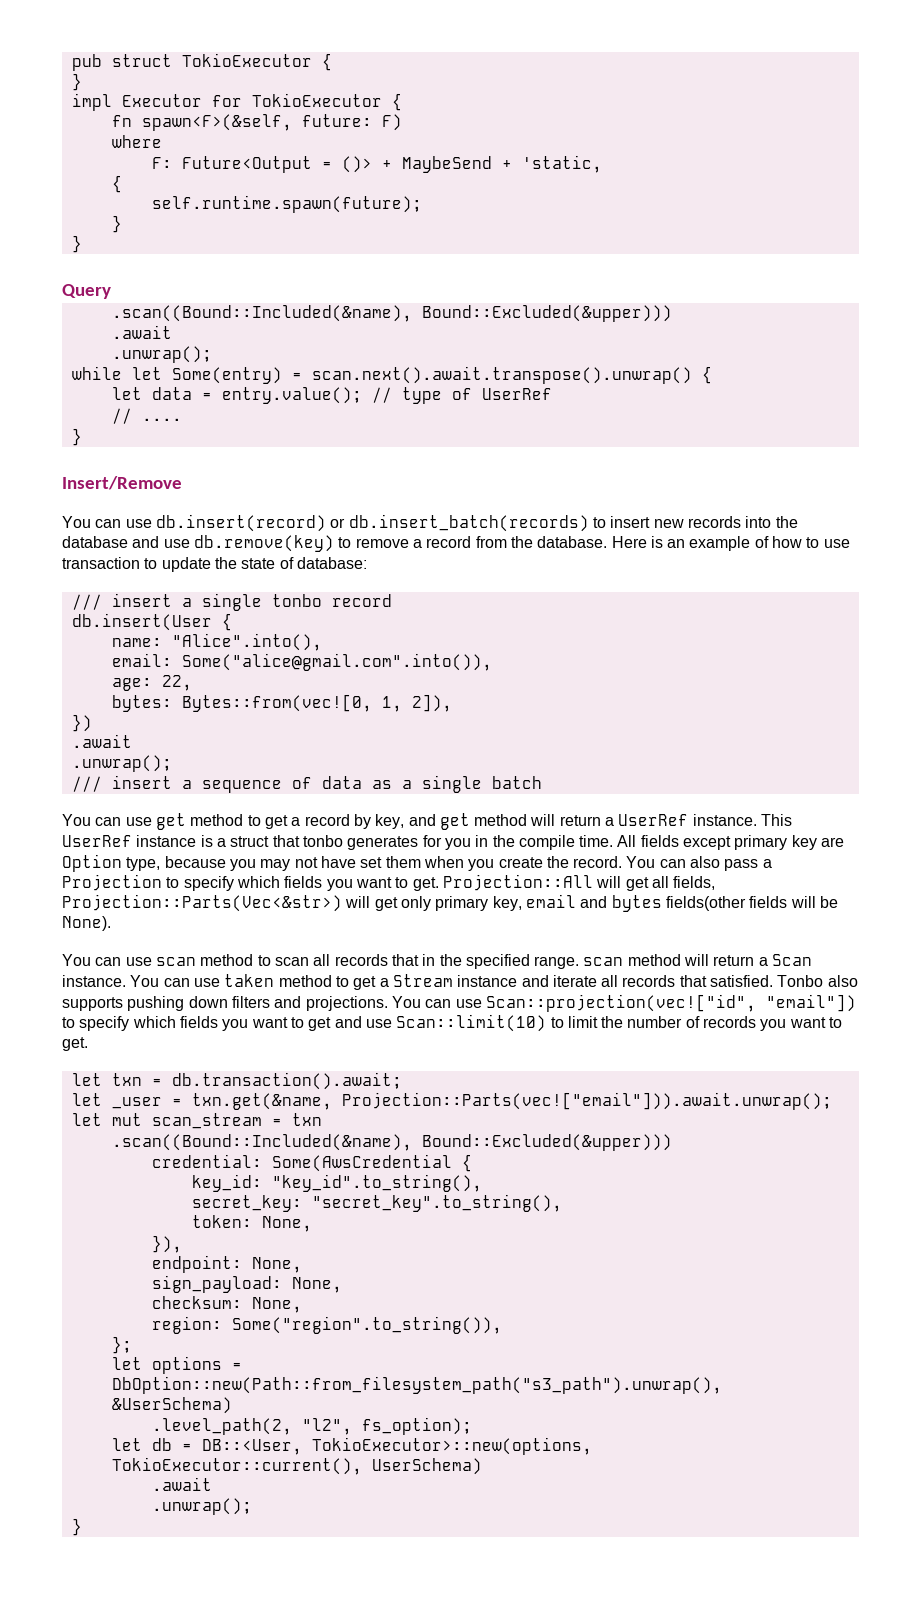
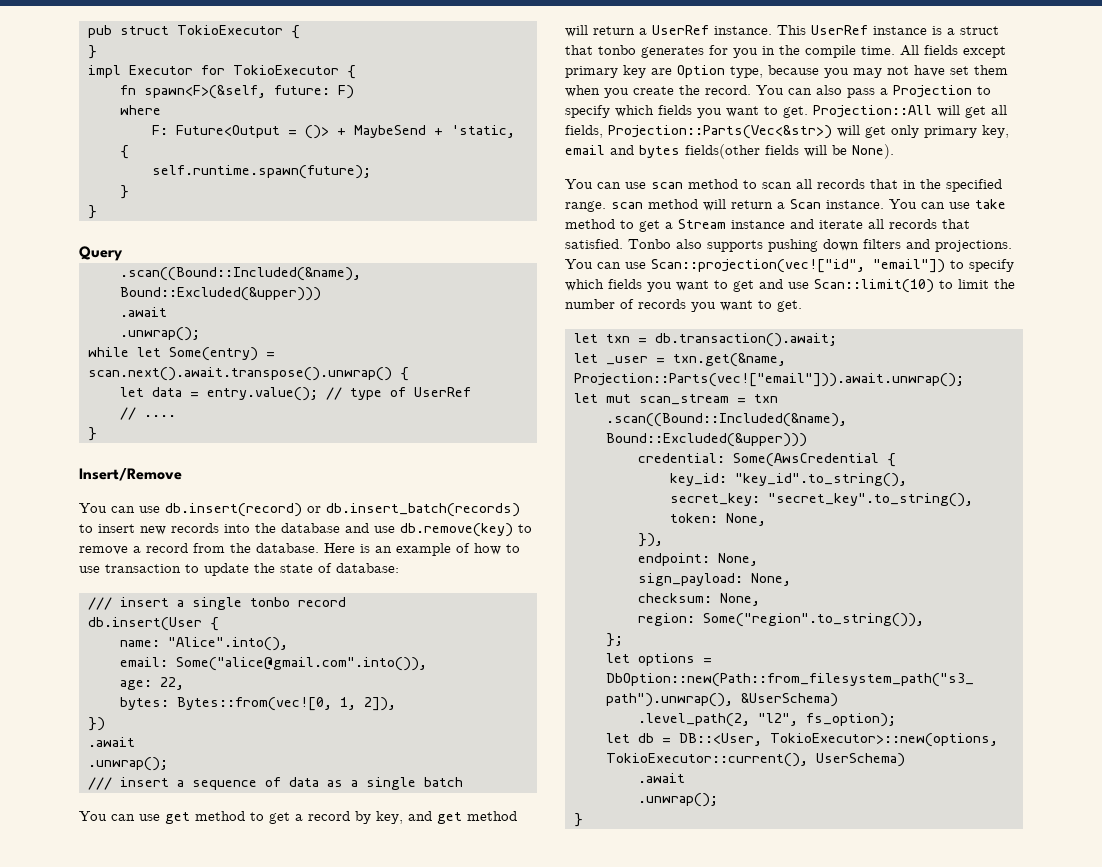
[224,974,275,987] taken -> [975,199,1006,209] take

